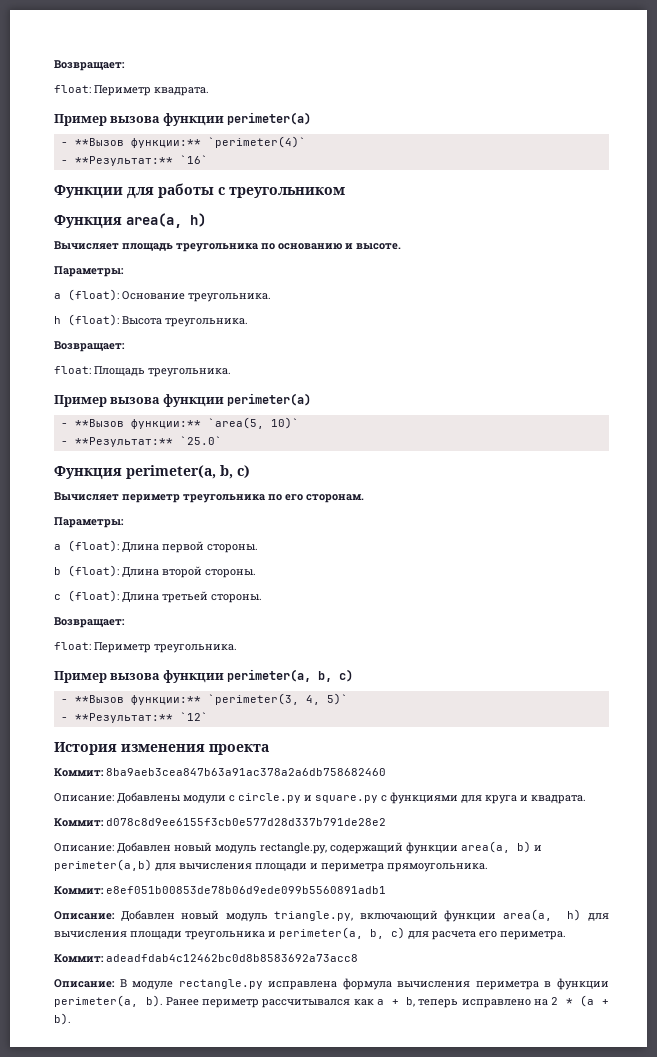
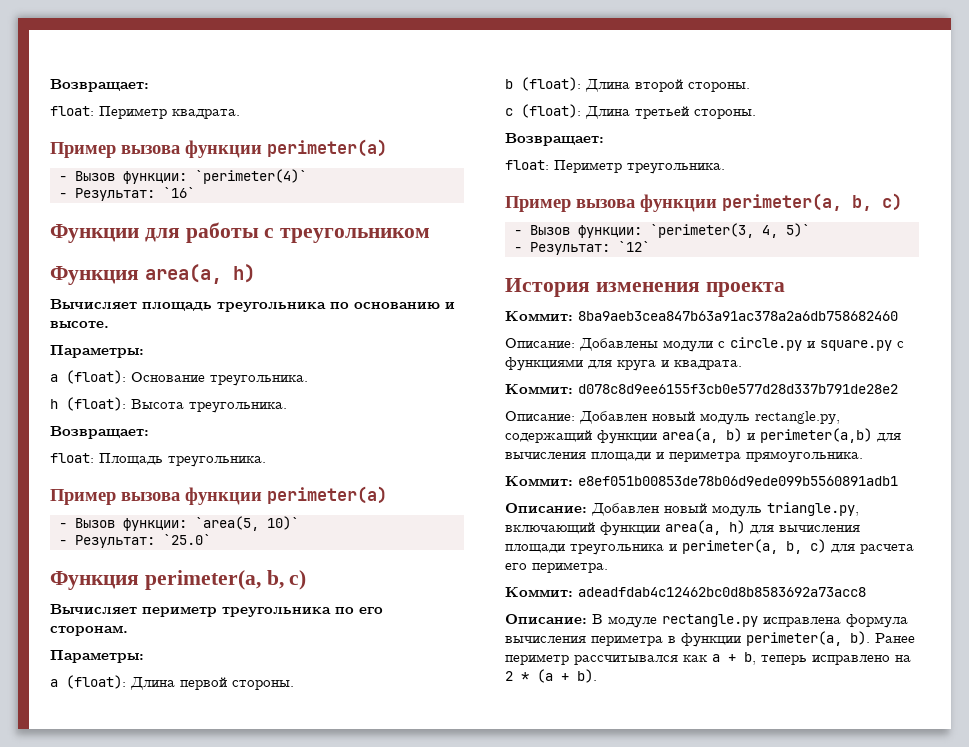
[74,138,201,148] **Вызов функции:** -> [75,171,187,184] Вызов функции:
[74,156,173,166] **Результат:** -> [75,188,155,201] Результат:
[74,419,201,429] **Вызов функции:** -> [75,518,187,531] Вызов функции:
[74,437,173,447] **Результат:** -> [75,535,155,548] Результат:
[74,695,201,705] **Вызов функции:** -> [530,225,642,238] Вызов функции:
[74,713,173,723] **Результат:** -> [530,242,610,255] Результат:

